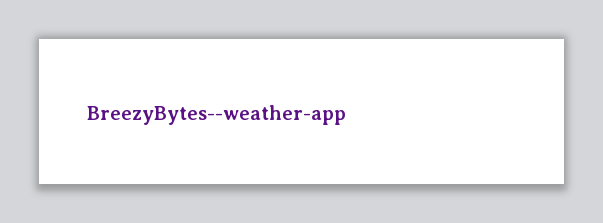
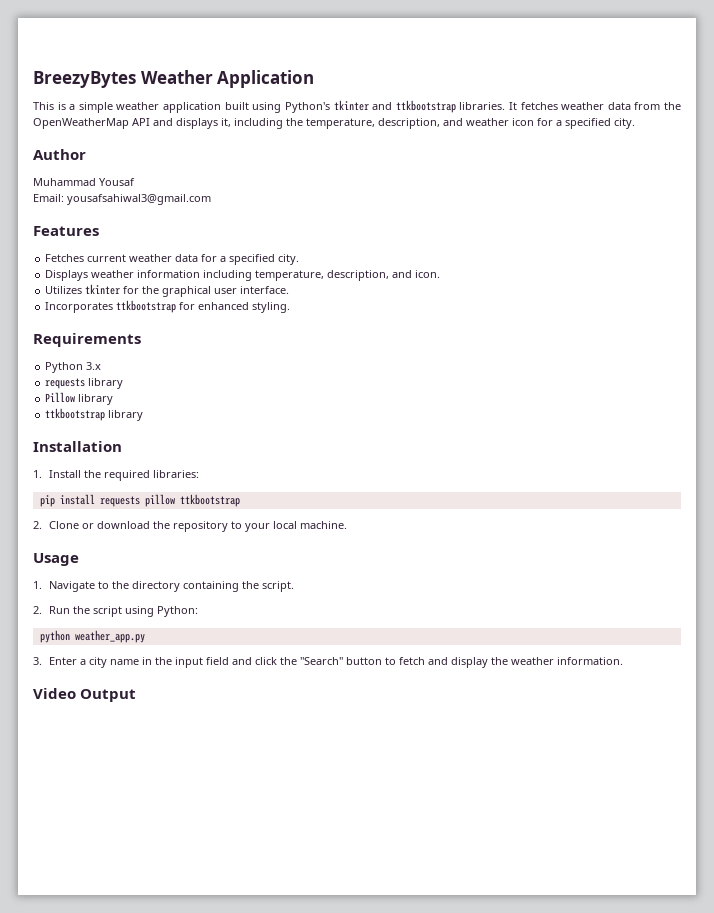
[87,105,346,125] BreezyBytes--weather-app -> [33,70,315,88] [33,100,681,113] [33,118,635,129] [33,149,86,160] [33,178,135,186] [33,194,211,205] [33,226,99,236] [45,254,300,265] [45,270,441,281] [45,284,290,297] [45,300,291,313] [33,333,141,347] [45,362,102,373] [45,378,124,389] [45,392,114,405] [45,408,144,421] [33,441,122,452] [33,470,199,481] [39,494,240,507] [33,521,347,532] [33,553,79,566] [33,581,294,592] [33,606,198,617] [39,630,145,643] [33,657,623,668] [33,688,137,702] BreezyBytes Weather Application // This is a simple weather application built using Python's tkinter and ttkbootstrap libraries. It fetches weather data from the OpenWeatherMap API and displays it, including the temperature, description, and weather icon for a specified city. // Author // Muhammad Yousaf // Email: yousafsahiwal3@gmail.com // Features // Fetches current weather data for a specified city. // Displays weather information including temperature, description, and icon. // Utilizes tkinter for the graphical user interface. // Incorporates ttkbootstrap for enhanced styling. // Requirements // Python 3.x // requests library // Pillow library // ttkbootstrap library // Installation // 1. Install the required libraries: // pip install requests pillow ttkbootstrap // 2. Clone or download the repository to your local machine. // Usage // 1. Navigate to the directory containing the script. // 2. Run the script using Python: // python weather_app.py // 3. Enter a city name in the input field and click the "Search" button to fetch and display the weather information. // Video Output

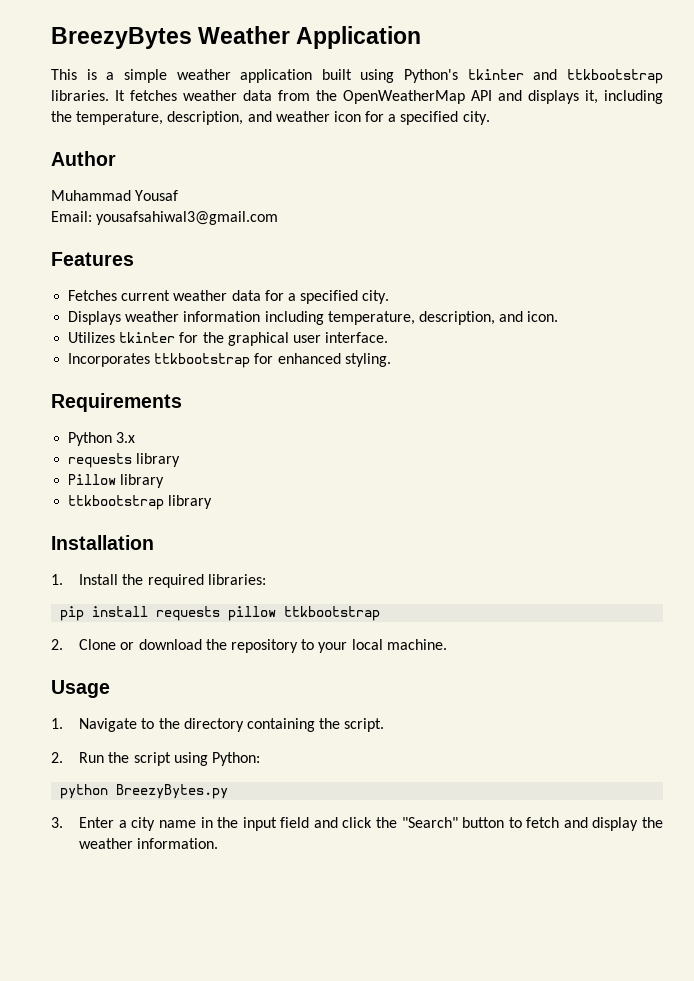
[74,630,145,643] weather_app.py -> [116,784,229,799] BreezyBytes.py
[33,688,137,702] // Video Output -> (219, 843) none

